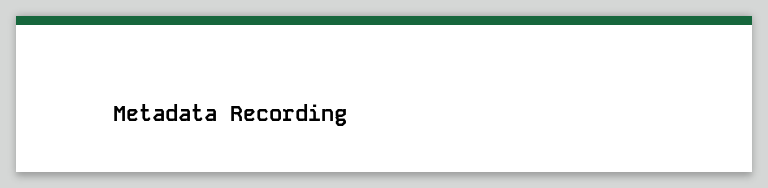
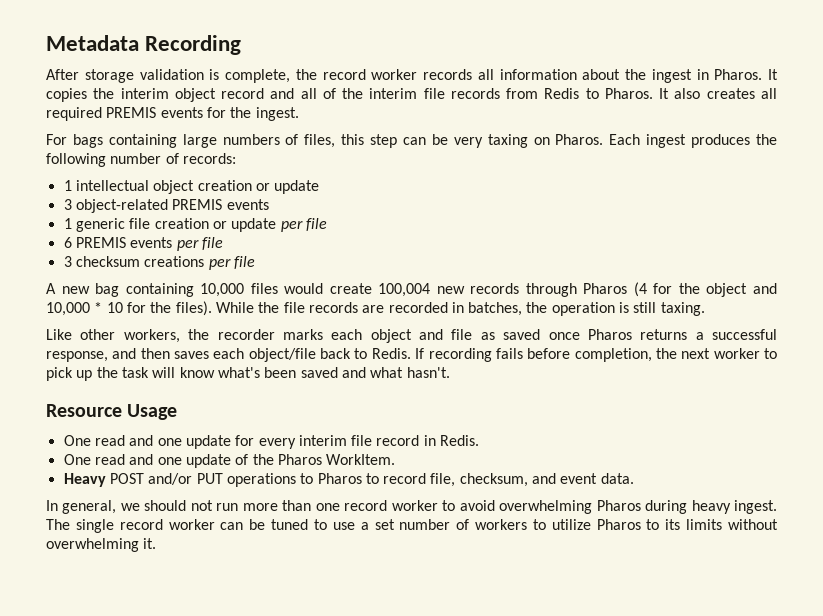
(347, 115) none -> [46,69,778,83] [46,88,777,102] [46,107,299,121] [46,134,778,148] [46,153,236,167] [63,180,320,194] [63,199,269,213] [63,218,327,232] [63,237,223,251] [63,256,255,270] [46,282,777,297] [46,301,705,316] [46,329,777,343] [46,348,778,362] [46,367,450,381] [46,404,178,420] [63,435,480,449] [63,454,396,468] [63,473,634,487] [46,500,777,514] [46,519,779,533] [46,538,157,552] // After storage validation is complete, the record worker records all information about the ingest in Pharos. It copies the interim object record and all of the interim file records from Redis to Pharos. It also creates all required PREMIS events for the ingest. // For bags containing large numbers of files, this step can be very taxing on Pharos. Each ingest produces the following number of records: // 1 intellectual object creation or update // 3 object-related PREMIS events // 1 generic file creation or update per file // 6 PREMIS events per file // 3 checksum creations per file // A new bag containing 10,000 files would create 100,004 new records through Pharos (4 for the object and 10,000 * 10 for the files). While the file records are recorded in batches, the operation is still taxing. // Like other workers, the recorder marks each object and file as saved once Pharos returns a successful response, and then saves each object/file back to Redis. If recording fails before completion, the next worker to pick up the task will know what's been saved and what hasn't. // Resource Usage // One read and one update for every interim file record in Redis. // One read and one update of the Pharos WorkItem. // Heavy POST and/or PUT operations to Pharos to record file, checksum, and event data. // In general, we should not run more than one record worker to avoid overwhelming Pharos during heavy ingest. The single record worker can be tuned to use a set number of workers to utilize Pharos to its limits without overwhelming it.

